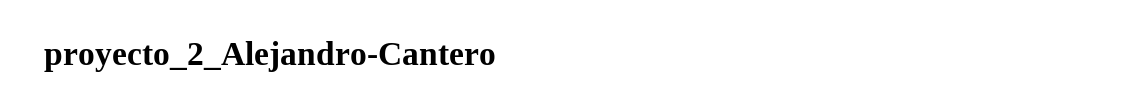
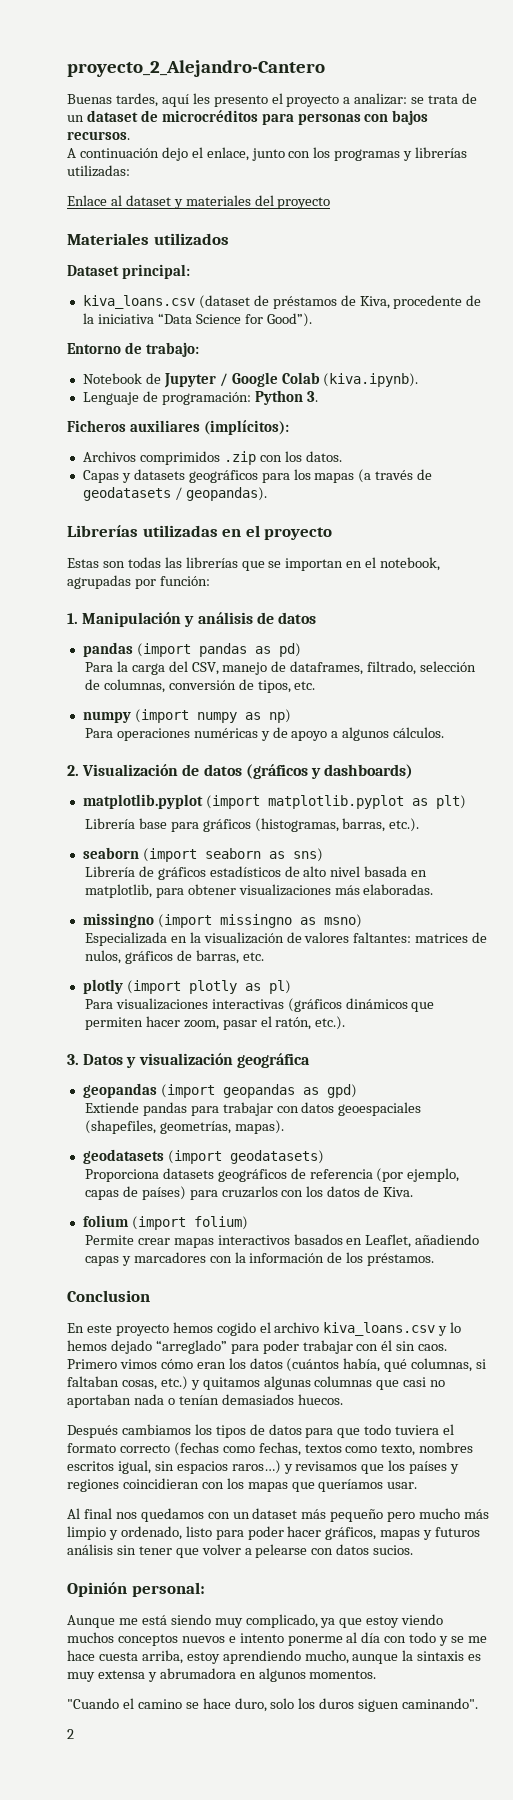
(496, 56) none -> [67,93,478,107] [67,110,429,125] [67,131,130,140] [67,147,468,161] [67,165,130,177] [67,195,331,209] [67,233,229,245] [67,264,190,279] [82,295,482,309] [82,313,312,327] [67,342,199,357] [82,372,419,388] [82,390,318,405] [67,420,289,435] [82,451,342,465] [82,469,433,483] [82,487,267,501] [67,525,333,540] [67,557,441,571] [67,575,210,589] [67,612,316,627] [82,642,301,657] [84,661,477,675] [84,679,316,693] [82,709,291,723] [84,727,445,741] [67,764,414,779] [82,794,466,809] [84,818,420,832] [82,847,323,862] [84,866,428,880] [84,884,434,898] [82,913,362,928] [84,932,488,946] [84,950,264,964] [82,979,291,994] [84,998,435,1012] [84,1016,346,1030] [67,1053,310,1068] [82,1083,357,1098] [84,1102,422,1116] [84,1120,284,1134] [82,1149,324,1164] [84,1168,460,1182] [84,1186,414,1200] [82,1215,248,1230] [84,1234,480,1248] [84,1252,435,1266] [67,1290,150,1302] [67,1322,462,1336] [67,1340,448,1354] [67,1358,487,1372] [67,1376,446,1390] [67,1394,343,1408] [67,1424,455,1438] [67,1442,474,1456] [67,1460,460,1474] [67,1478,418,1492] [67,1508,490,1522] [67,1526,481,1540] [67,1544,414,1558] [67,1582,205,1597] [67,1614,444,1628] [67,1632,487,1646] [67,1650,482,1664] [67,1668,377,1682] [67,1698,479,1712] [67,1729,74,1739] // Buenas tardes, aquí les presento el proyecto a analizar: se trata de un dataset de microcréditos para personas con bajos recursos. // A continuación dejo el enlace, junto con los programas y librerías utilizadas: // Enlace al dataset y materiales del proyecto // Materiales utilizados // Dataset principal: // kiva_loans.csv (dataset de préstamos de Kiva, procedente de la iniciativa “Data Science for Good”). // Entorno de trabajo: // Notebook de Jupyter / Google Colab (kiva.ipynb). // Lenguaje de programación: Python 3. // Ficheros auxiliares (implícitos): // Archivos comprimidos .zip con los datos. // Capas y datasets geográficos para los mapas (a través de geodatasets / geopandas). // Librerías utilizadas en el proyecto // Estas son todas las librerías que se importan en el notebook, agrupadas por función: // 1. Manipulación y análisis de datos // pandas (import pandas as pd) // Para la carga del CSV, manejo de dataframes, filtrado, selección de columnas, conversión de tipos, etc. // numpy (import numpy as np) // Para operaciones numéricas y de apoyo a algunos cálculos. // 2. Visualización de datos (gráficos y dashboards) // matplotlib.pyplot (import matplotlib.pyplot as plt) // Librería base para gráficos (histogramas, barras, etc.). // seaborn (import seaborn as sns) // Librería de gráficos estadísticos de alto nivel basada en matplotlib, para obtener visualizaciones más elaboradas. // missingno (import missingno as msno) // Especializada en la visualización de valores faltantes: matrices de nulos, gráficos de barras, etc. // plotly (import plotly as pl) // Para visualizaciones interactivas (gráficos dinámicos que permiten hacer zoom, pasar el ratón, etc.). // 3. Datos y visualización geográfica // geopandas (import geopandas as gpd) // Extiende pandas para trabajar con datos geoespaciales (shapefiles, geometrías, mapas). // geodatasets (import geodatasets) // Proporciona datasets geográficos de referencia (por ejemplo, capas de países) para cruzarlos con los datos de Kiva. // folium (import folium) // Permite crear mapas interactivos basados en Leaflet, añadiendo capas y marcadores con la información de los préstamos. // Conclusion // En este proyecto hemos cogido el archivo kiva_loans.csv y lo hemos dejado “arreglado” para poder trabajar con él sin caos. Primero vimos cómo eran los datos (cuántos había, qué columnas, si faltaban cosas, etc.) y quitamos algunas columnas que casi no aportaban nada o tenían demasiados huecos. // Después cambiamos los tipos de datos para que todo tuviera el formato correcto (fechas como fechas, textos como texto, nombres escritos igual, sin espacios raros…) y revisamos que los países y regiones coincidieran con los mapas que queríamos usar. // Al final nos quedamos con un dataset más pequeño pero mucho más limpio y ordenado, listo para poder hacer gráficos, mapas y futuros análisis sin tener que volver a pelearse con datos sucios. // Opinión personal: // Aunque me está siendo muy complicado, ya que estoy viendo muchos conceptos nuevos e intento ponerme al día con todo y se me hace cuesta arriba, estoy aprendiendo mucho, aunque la sintaxis es muy extensa y abrumadora en algunos momentos. // "Cuando el camino se hace duro, solo los duros siguen caminando". // 2

